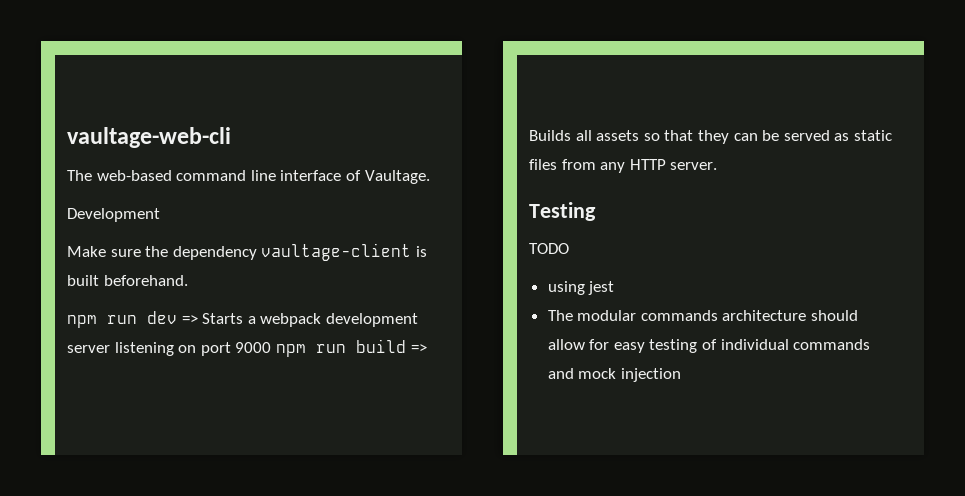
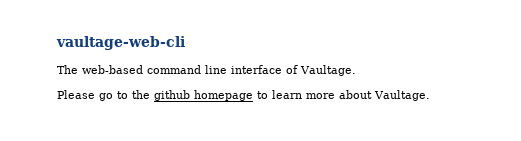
[67,208,160,222] [67,243,427,261] [67,275,188,286] [67,311,418,328] [67,339,427,357] [529,130,892,144] [529,159,718,173] [529,202,596,221] [529,243,569,254] [547,281,615,295] [547,310,859,321] [547,339,871,353] [547,368,681,382] Development // Make sure the dependency vaultage-client is built beforehand. // npm run dev => Starts a webpack development server listening on port 9000 npm run build => Builds all assets so that they can be served as static files from any HTTP server. // Testing // TODO // using jest // The modular commands architecture should allow for easy testing of individual commands and mock injection -> [57,90,430,101] Please go to the github homepage to learn more about Vaultage.

